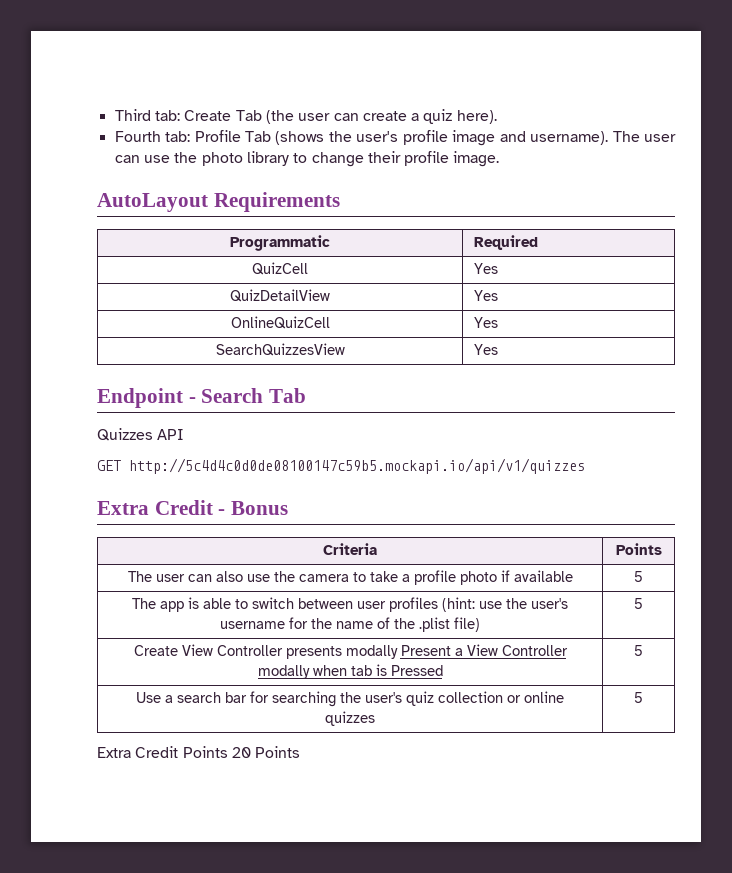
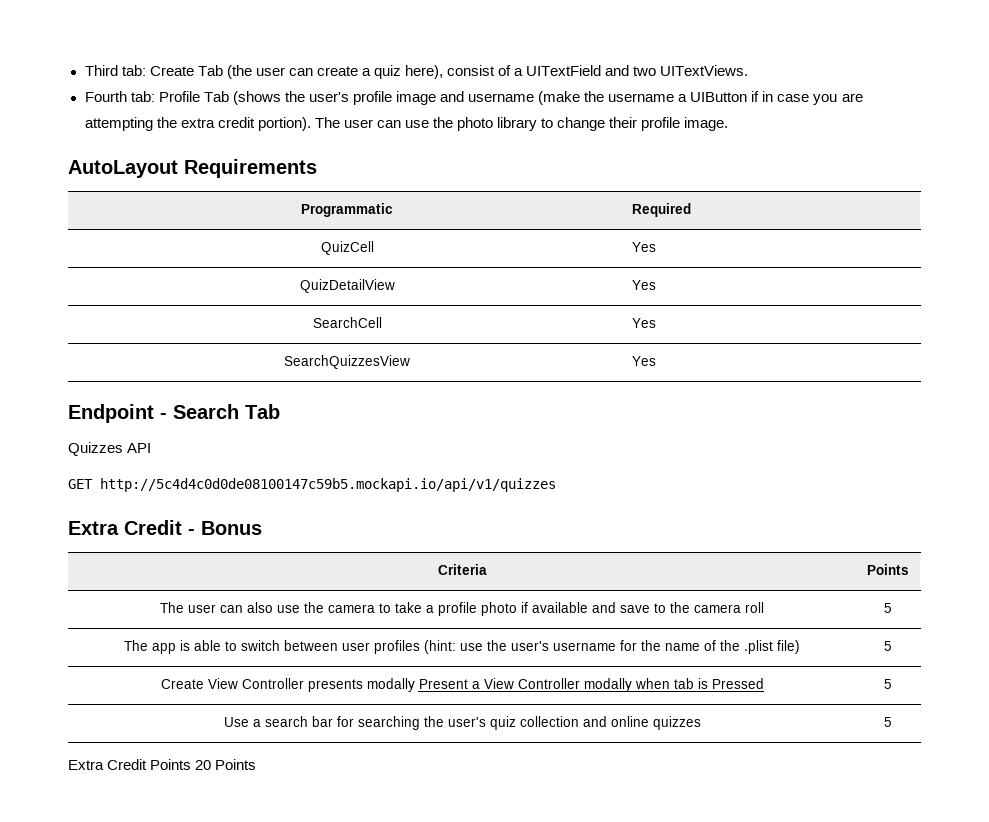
[456,110,497,124] here). -> [405,65,749,79] here), consist of a UITextField and two UITextViews.
[530,131,609,145] username). -> [468,91,863,105] [84,117,311,131] username (make the username a UIButton if in case you are attempting the extra credit portion).
[230,316,330,329] OnlineQuizCell -> [312,317,382,328] SearchCell
(573, 576) none -> [591,602,764,613] and save to the camera roll
[507,695,521,703] or -> [582,716,607,727] and

